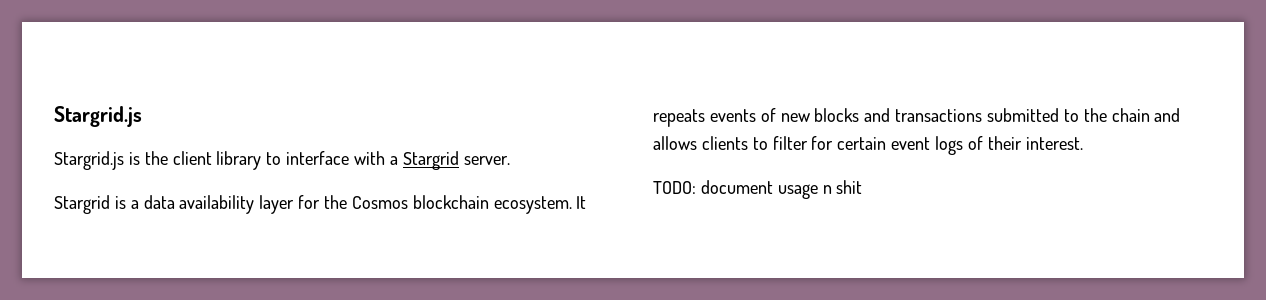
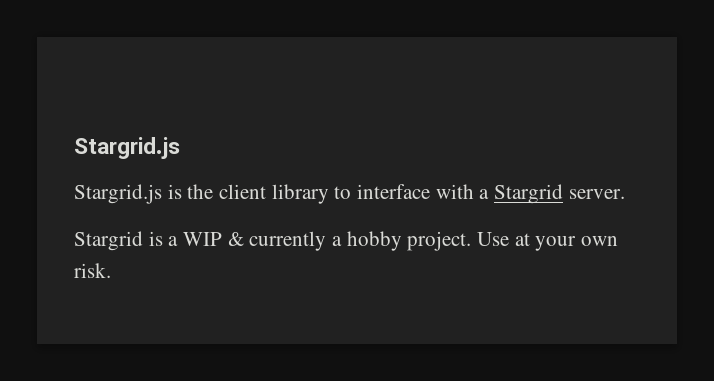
[143,195,587,214] [653,108,1181,127] [653,136,1083,155] [653,180,863,199] data availability layer for the Cosmos blockchain ecosystem. It repeats events of new blocks and transactions submitted to the chain and allows clients to filter for certain event logs of their interest. // TODO: document usage n shit -> [183,231,619,251] [74,263,111,278] WIP & currently a hobby project. Use at your own risk.

